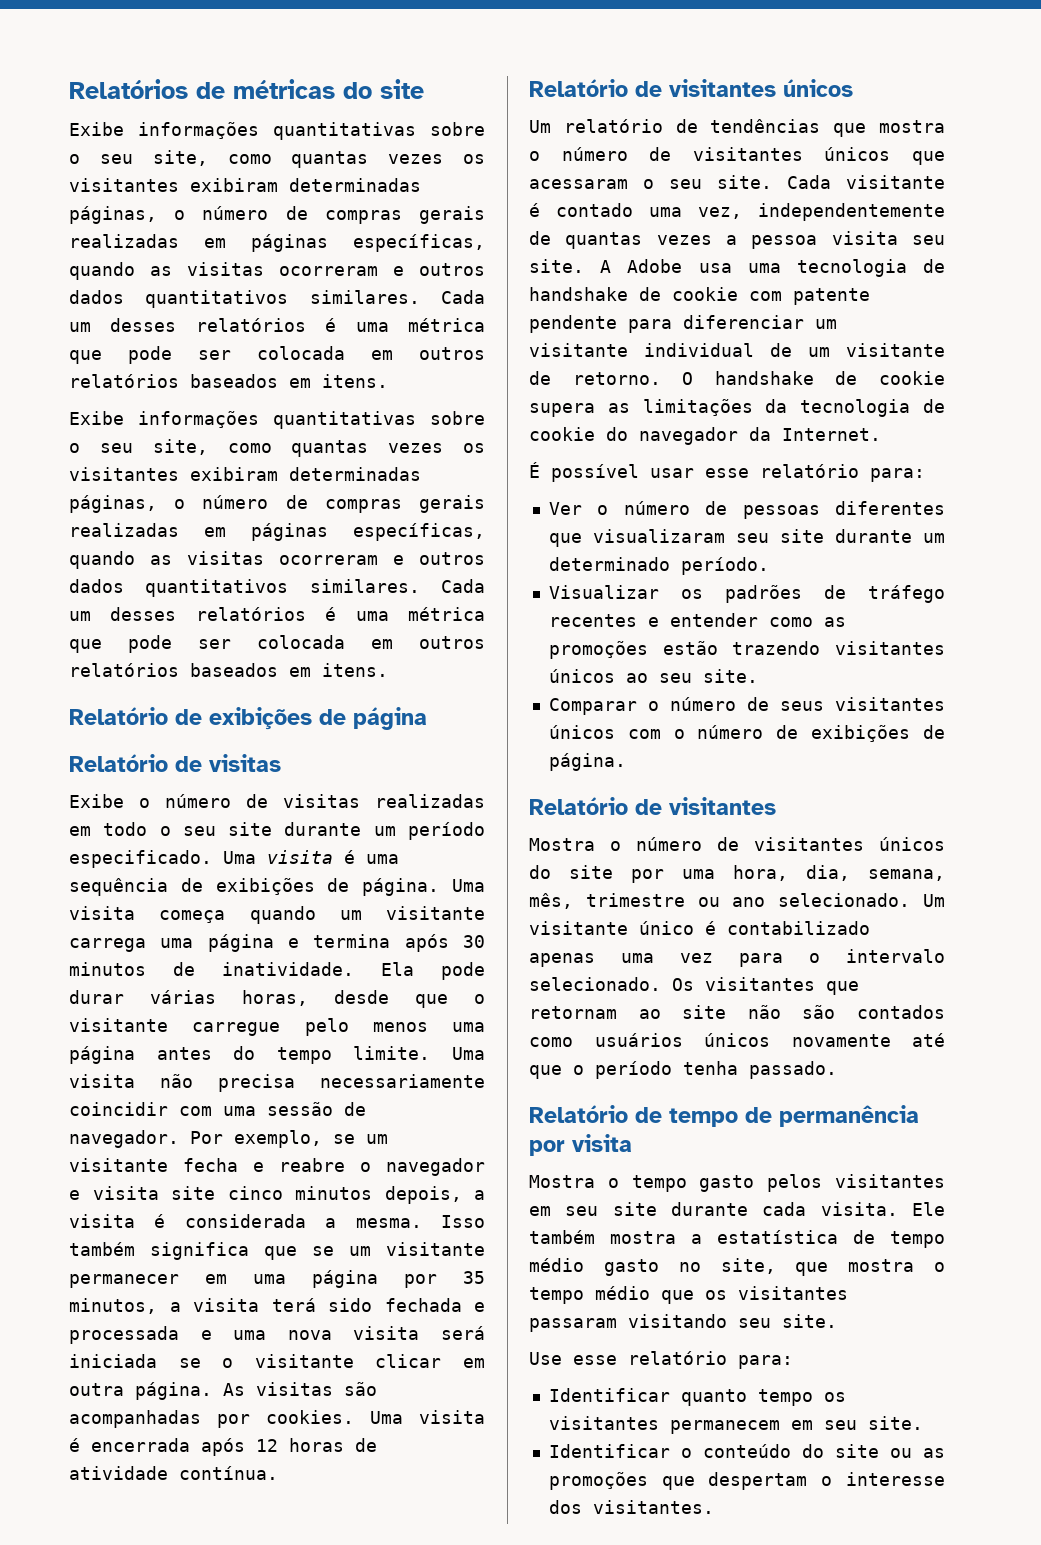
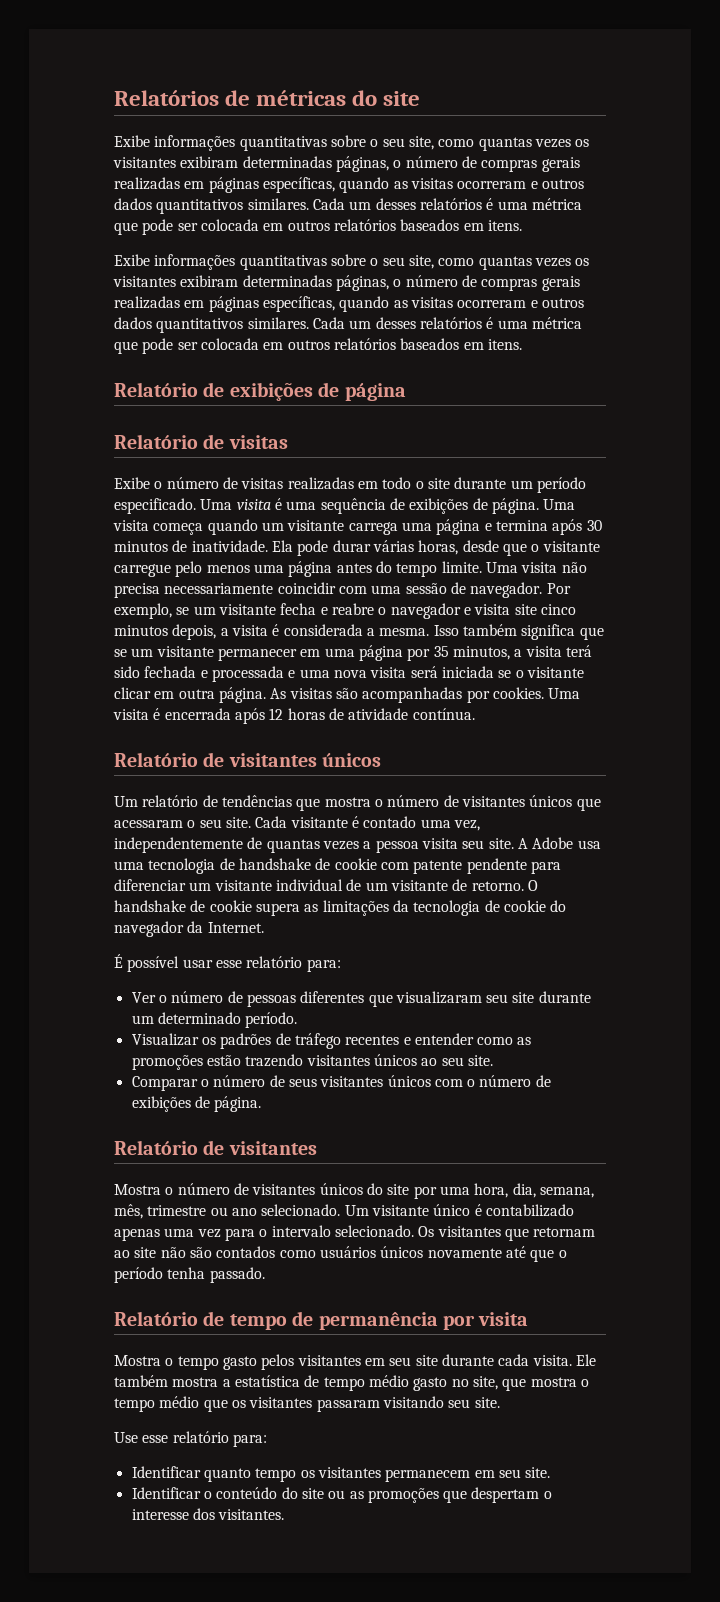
[182,826,216,836] seu -> (424, 485) none

